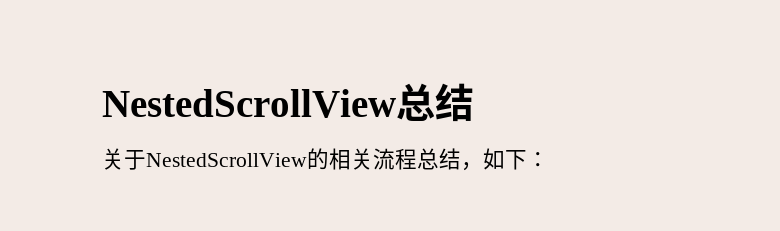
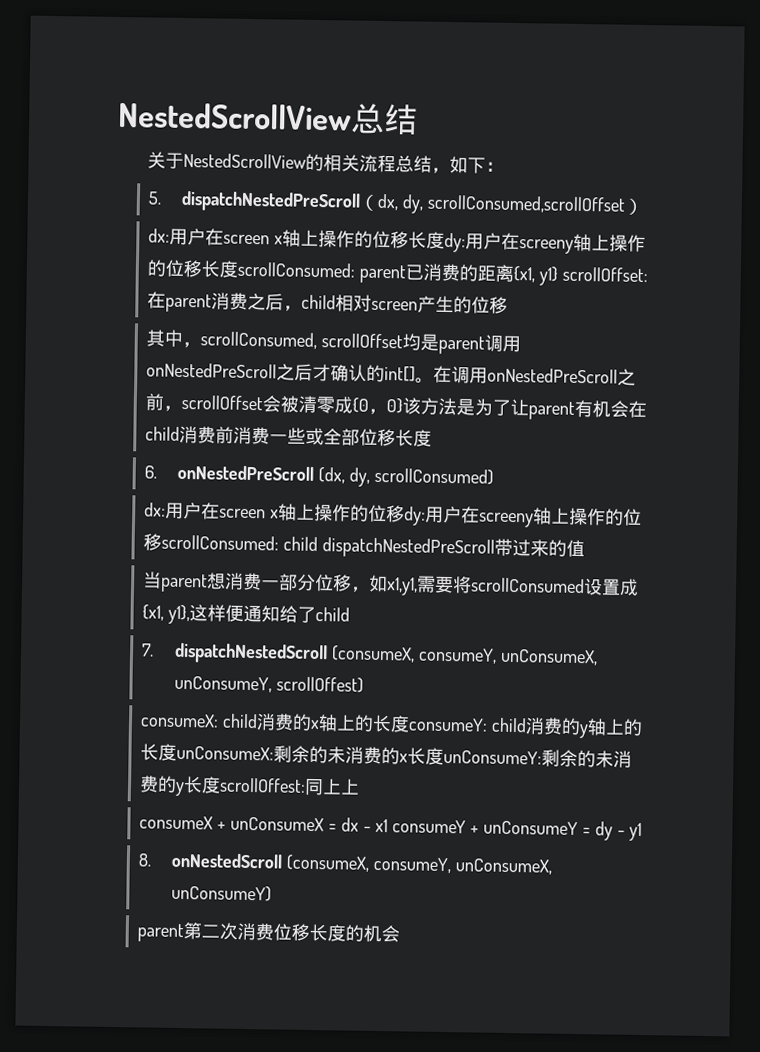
(549, 159) none -> [148,190,643,215] [148,228,647,254] [147,259,649,286] [147,291,509,314] [146,329,522,355] [146,362,637,386] [145,393,648,420] [145,425,433,447] [144,464,494,487] [144,502,643,528] [143,533,586,559] [143,571,640,596] [142,604,351,625] [141,642,598,666] [173,675,364,693] [140,713,644,739] [140,743,633,768] [139,775,361,797] [139,815,642,842] [138,852,552,875] [170,884,272,902] [137,922,401,943] // 5. dispatchNestedPreScroll（dx, dy, scrollConsumed,scrollOffset） // dx:用户在screen x轴上操作的位移长度dy:用户在screeny轴上操作的位移长度scrollConsumed: parent已消费的距离{x1, y1} scrollOffset:在parent消费之后，child相对screen产生的位移 // 其中，scrollConsumed, scrollOffset均是parent调用onNestedPreScroll之后才确认的int[]。在调用onNestedPreScroll之前，scrollOffset会被清零成{0，0}该方法是为了让parent有机会在child消费前消费一些或全部位移长度 // 6. onNestedPreScroll (dx, dy, scrollConsumed) // dx:用户在screen x轴上操作的位移dy:用户在screeny轴上操作的位移scrollConsumed: child dispatchNestedPreScroll带过来的值 // 当parent想消费一部分位移，如x1,y1,需要将scrollConsumed设置成{x1, y1},这样便通知给了child // 7. dispatchNestedScroll (consumeX, consumeY, unConsumeX, unConsumeY, scrollOffest) // consumeX: child消费的x轴上的长度consumeY: child消费的y轴上的长度unConsumeX:剩余的未消费的x长度unConsumeY:剩余的未消费的y长度scrollOffest:同上上 // consumeX + unConsumeX = dx - x1 consumeY + unConsumeY = dy - y1 // 8. onNestedScroll (consumeX, consumeY, unConsumeX, unConsumeY) // parent第二次消费位移长度的机会

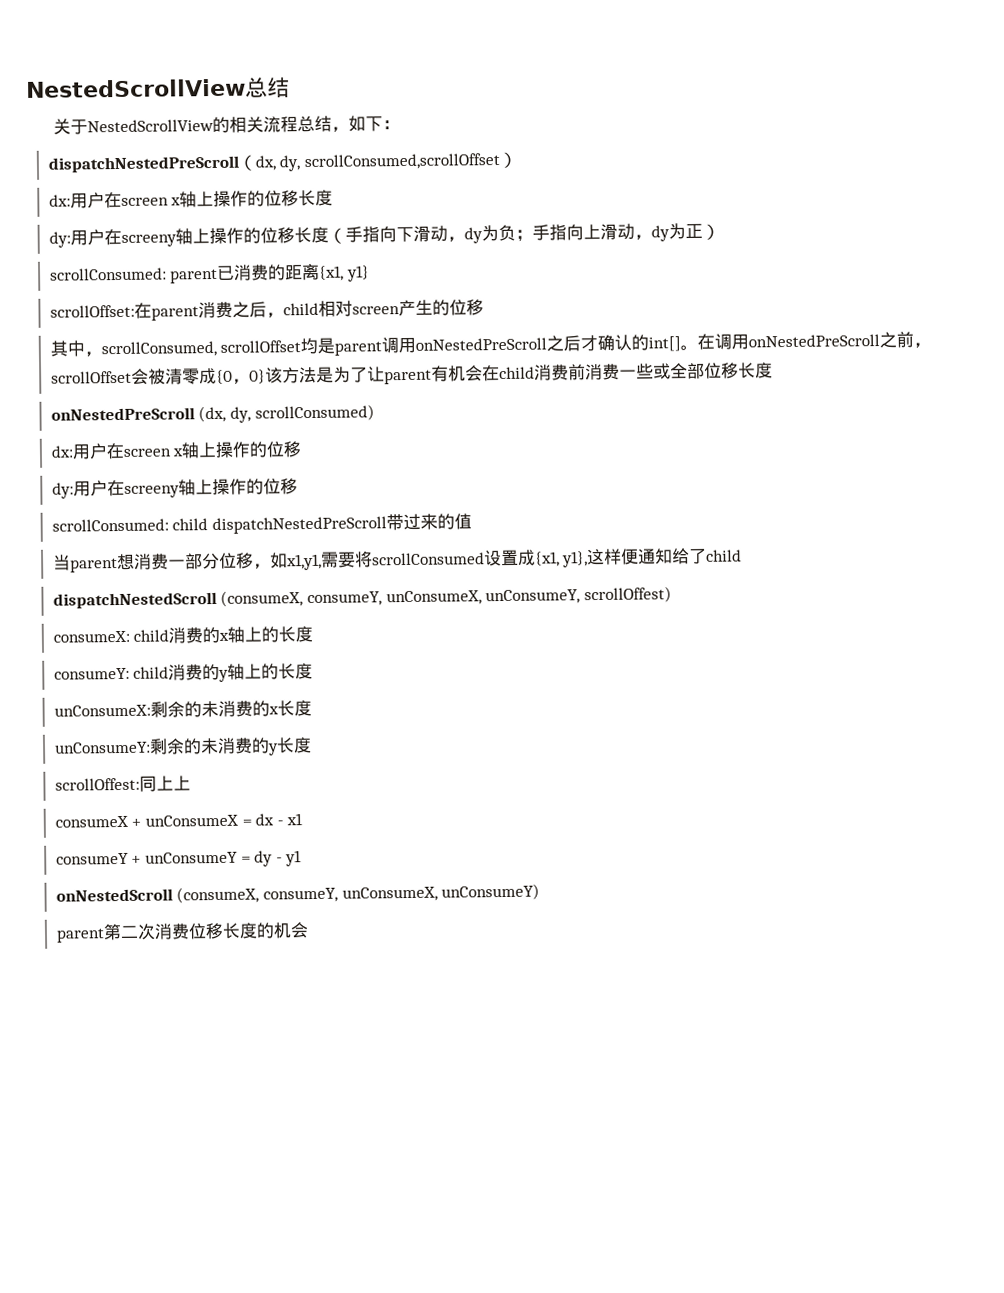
[148,191,163,205] 5. -> (401, 125) none
(446, 240) none -> (334, 197) //
(240, 269) none -> [327,223,720,244] （手指向下滑动，dy为负；手指向上滑动，dy为正） //
(559, 276) none -> (370, 273) //
[144,465,158,479] 6. -> (773, 370) none
[404,505,643,528] [143,533,163,551] dy:用户在screeny轴上操作的位移 -> [51,478,298,499] // dy:用户在screeny轴上操作的位移 //
[141,643,155,657] 7. -> (743, 555) none
(411, 724) none -> (314, 634) //
(178, 752) none -> (314, 671) //
(445, 756) none -> (312, 708) //
(222, 785) none -> (312, 745) //
(388, 825) none -> (304, 819) //
[138,853,152,867] 8. -> (303, 858) none

